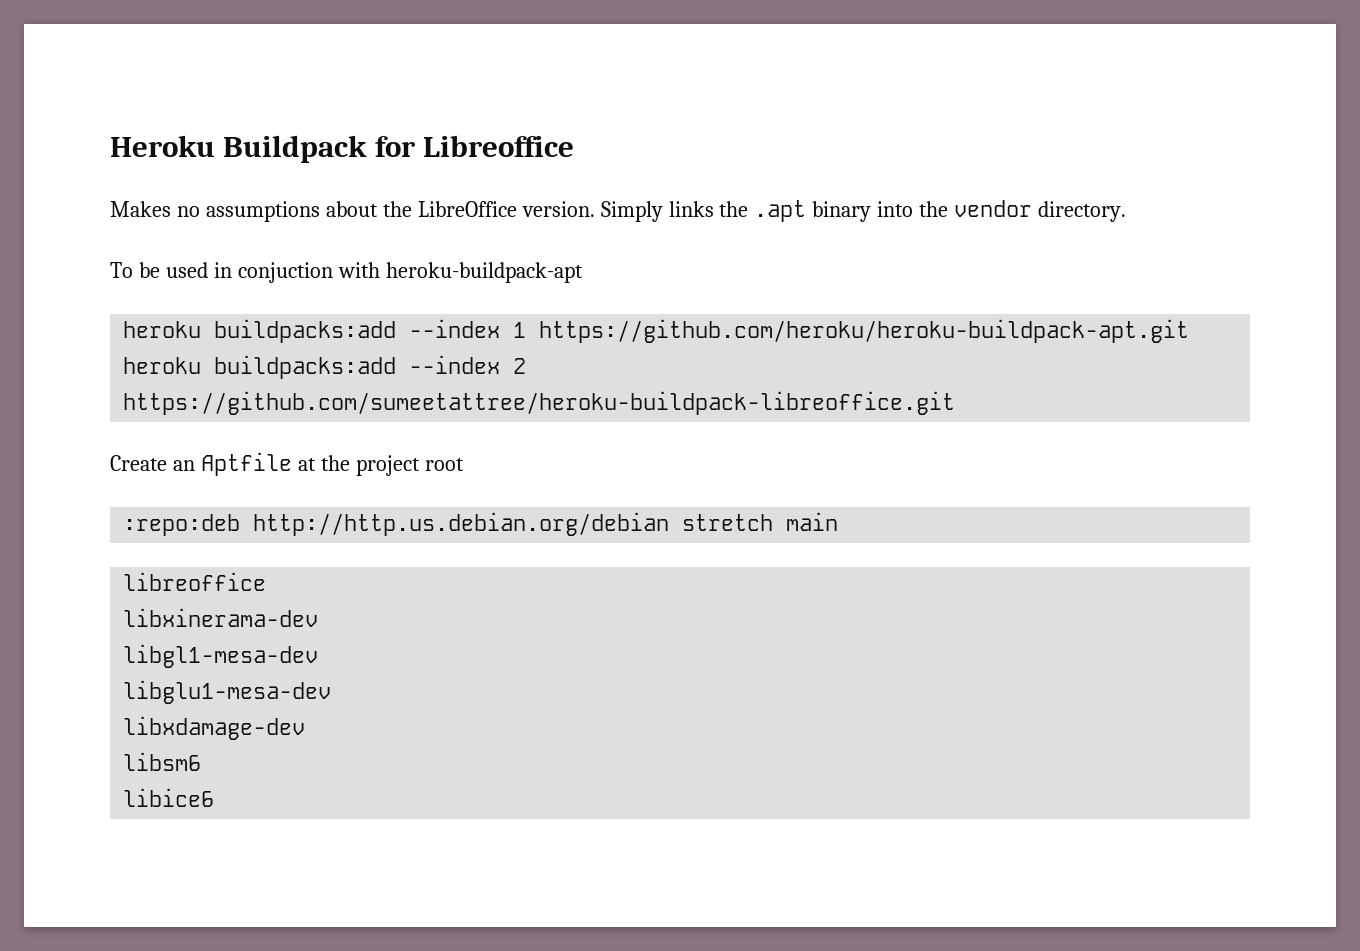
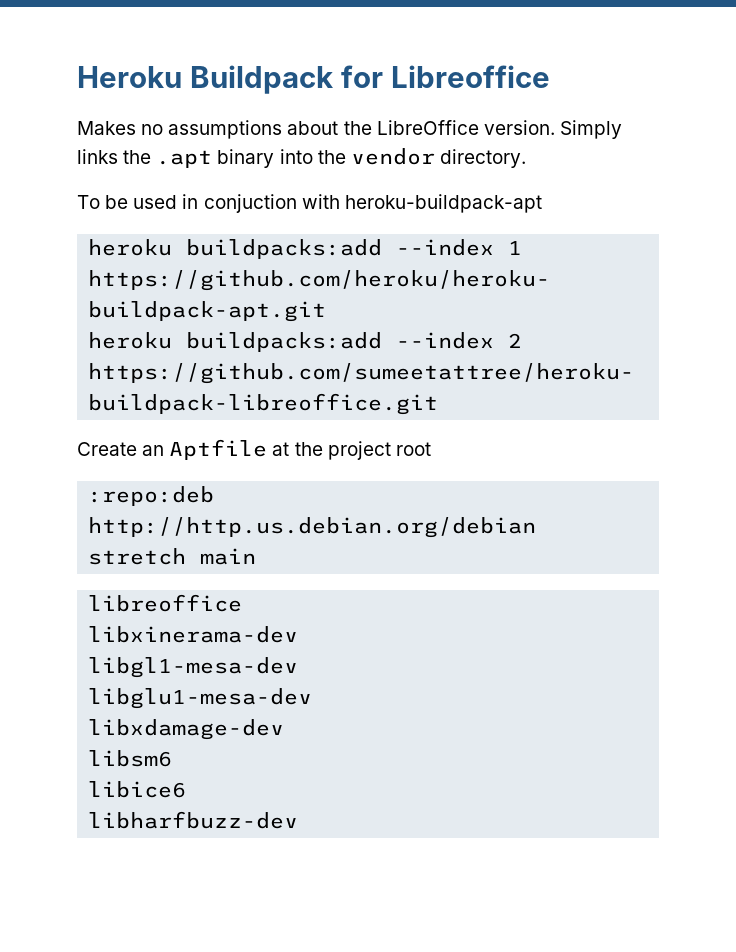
(215, 797) none -> [88,811,299,829] // libharfbuzz-dev

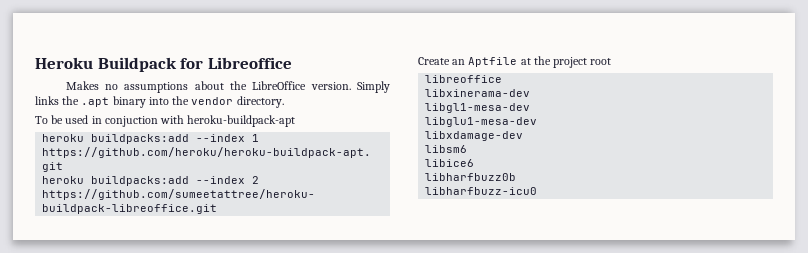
[88,486,215,506] [88,517,537,538] [88,548,257,565] // :repo:deb http://http.us.debian.org/debian stretch main -> (612, 61) none
[88,811,299,829] libharfbuzz-dev -> [425,173,517,181] [425,187,538,195] libharfbuzz0b // libharfbuzz-icu0

